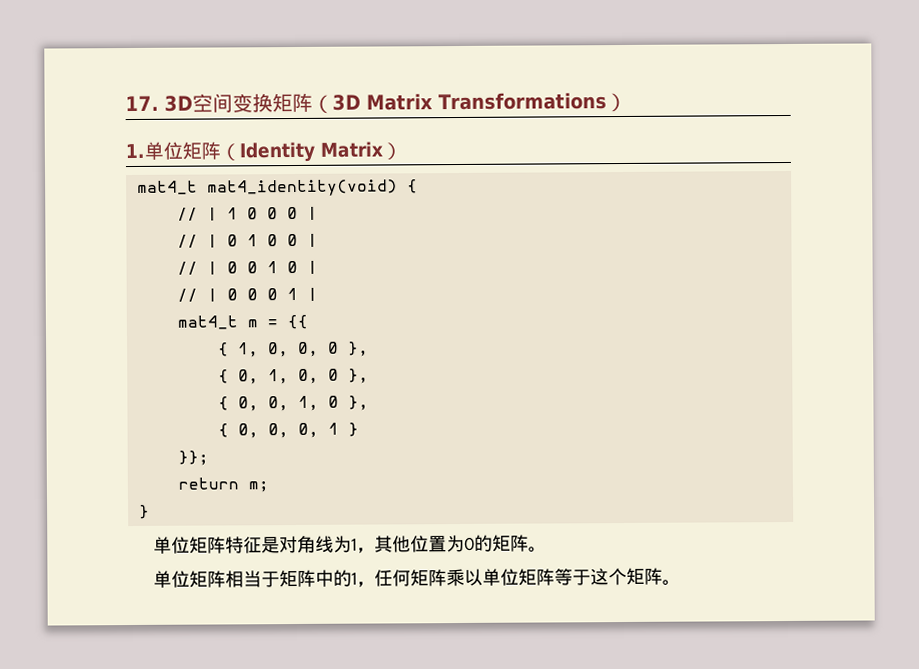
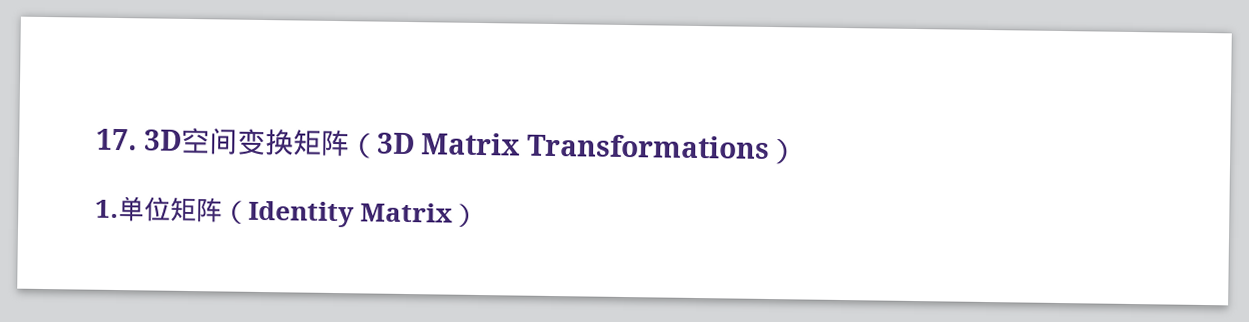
[136,179,418,197] [176,206,318,222] [176,233,318,249] [176,260,318,276] [176,287,318,303] [176,314,308,330] [217,341,369,358] [217,368,369,385] [217,395,369,412] [217,422,359,439] [177,450,209,466] [177,477,269,493] [138,504,150,519] [153,534,548,554] [153,567,682,588] // mat4_t mat4_identity(void) { // // | 1 0 0 0 | // // | 0 1 0 0 | // // | 0 0 1 0 | // // | 0 0 0 1 | // mat4_t m = {{ // { 1, 0, 0, 0 }, // { 0, 1, 0, 0 }, // { 0, 0, 1, 0 }, // { 0, 0, 0, 1 } // }}; // return m; // } // 单位矩阵特征是对角线为1，其他位置为0的矩阵。 // 单位矩阵相当于矩阵中的1，任何矩阵乘以单位矩阵等于这个矩阵。 -> (480, 216) none

